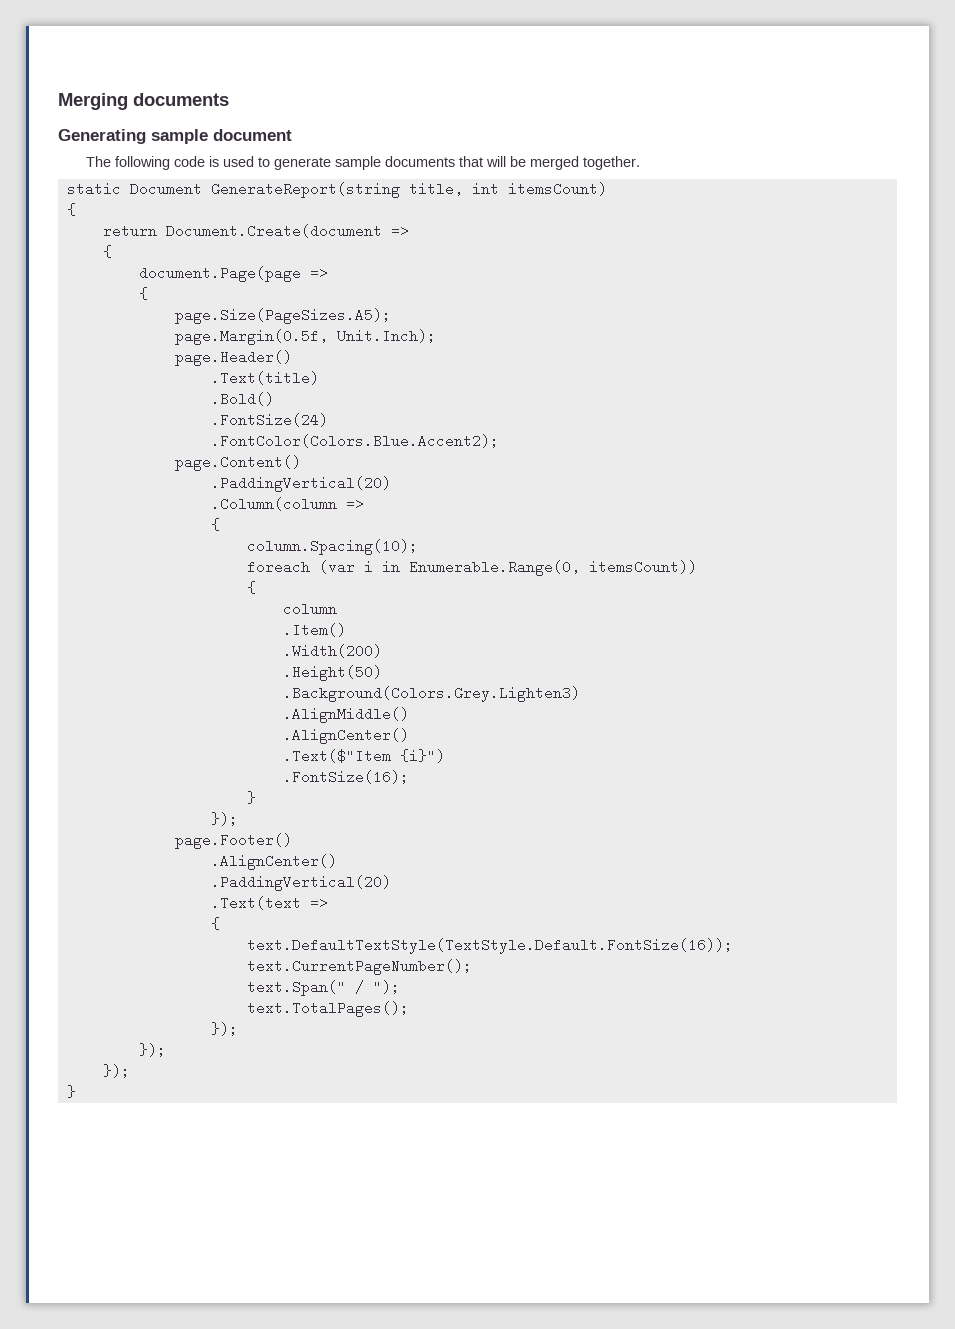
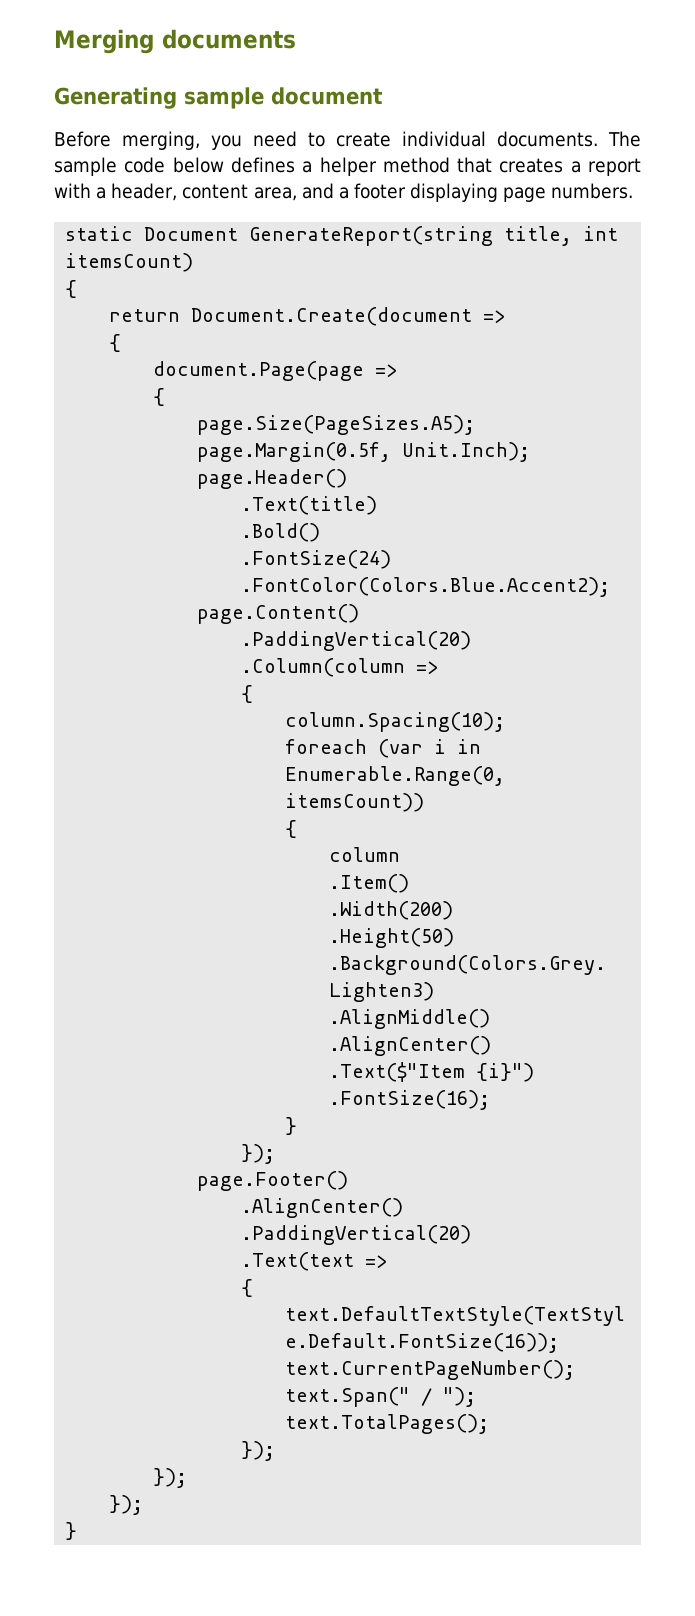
[85,156,640,170] The following code is used to generate sample documents that will be merged together. -> [54,131,641,150] [54,157,641,176] [54,183,634,202] Before merging, you need to create individual documents. The sample code below defines a helper method that creates a report with a header, content area, and a footer displaying page numbers.

